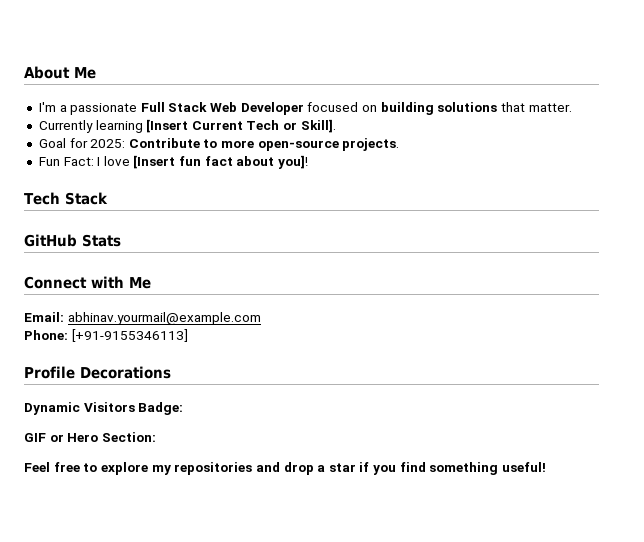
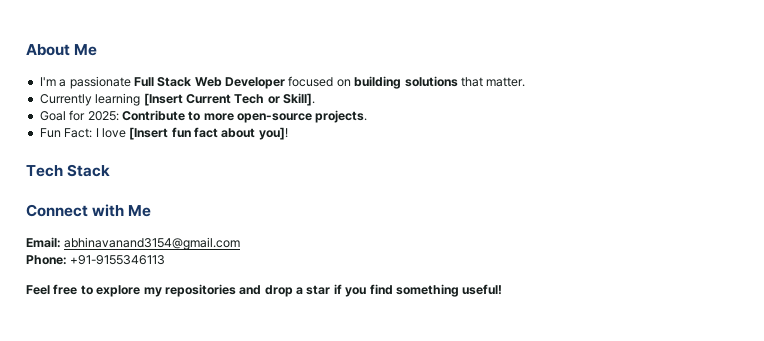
[24,234,121,247] // GitHub Stats -> (111, 170) none
[67,312,261,325] abhinav.yourmail@example.com -> [64,237,241,250] abhinavanand3154@gmail.com
[71,329,188,342] [24,366,171,379] [24,402,184,415] [24,432,156,442] [+91-9155346113] // Profile Decorations // Dynamic Visitors Badge: // GIF or Hero Section: -> [70,255,166,265] +91-9155346113

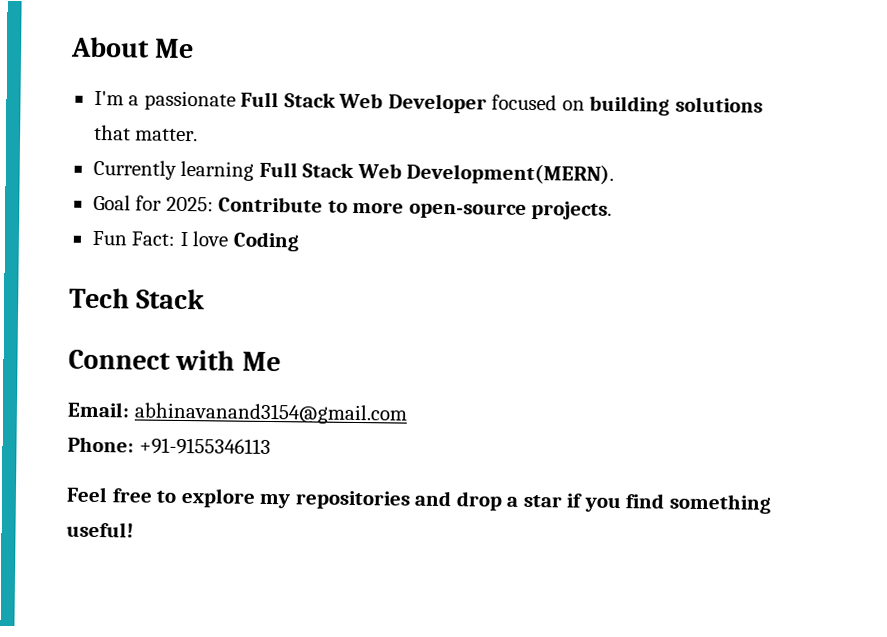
[143,93,315,106] [Insert Current Tech or Skill]. -> [258,161,615,185] Full Stack Web Development(MERN).
[129,127,288,140] [Insert fun fact about you]! -> [232,231,299,252] Coding

